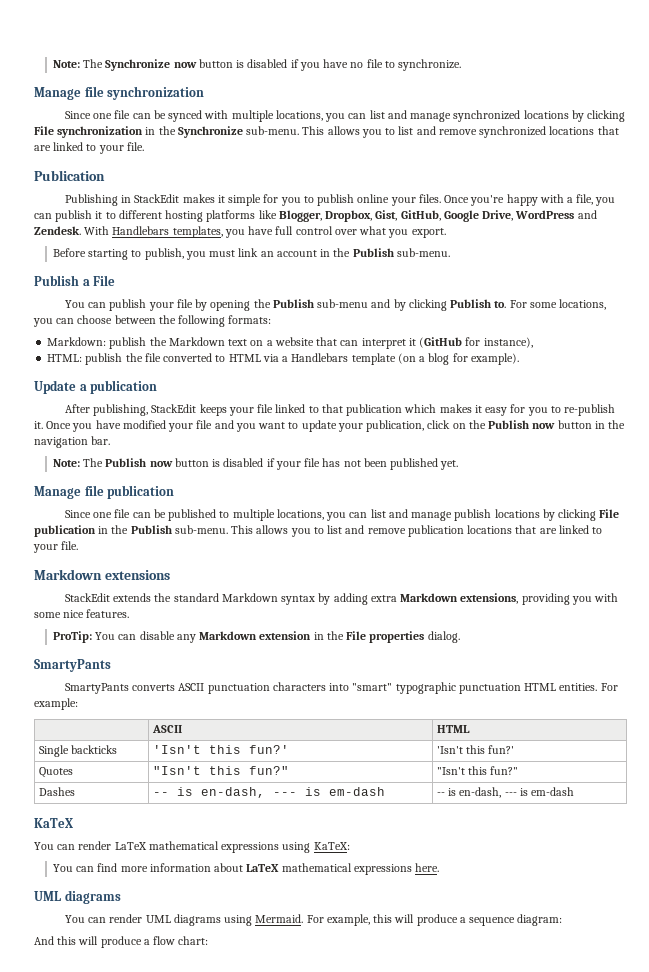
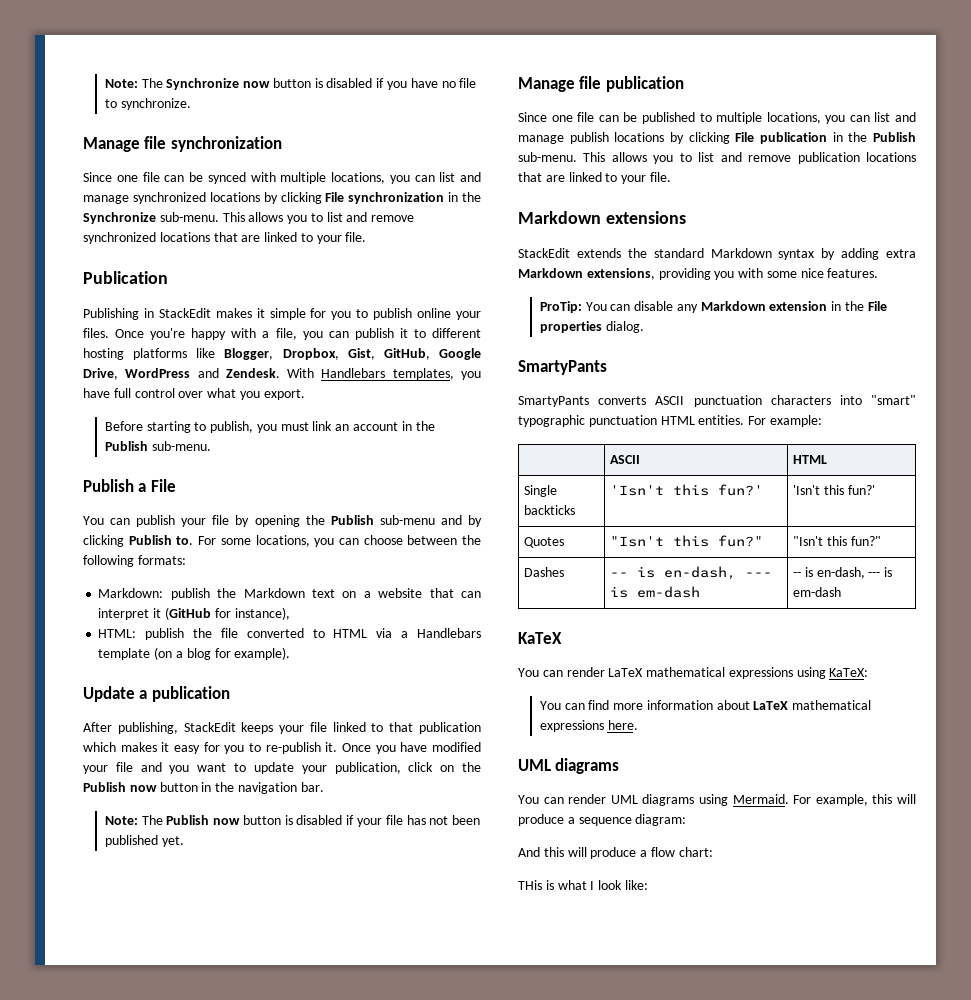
(209, 940) none -> [518,880,648,890] // THis is what I look like:

